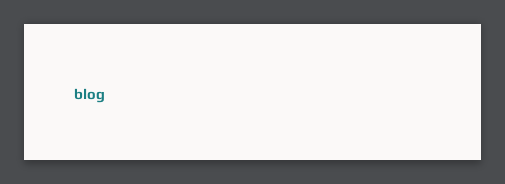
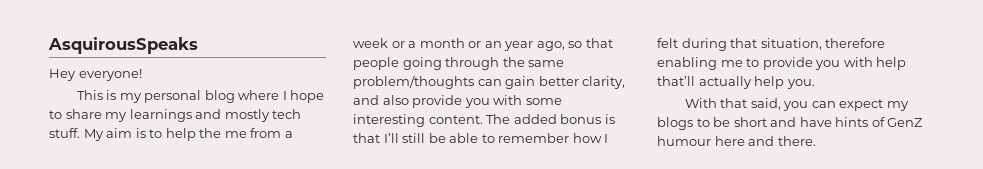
[74,88,105,103] blog -> [48,37,198,54] [49,69,142,81] [76,90,325,103] [49,109,302,122] [49,128,293,141] [353,38,613,51] [353,57,565,70] [353,75,626,89] [353,95,562,108] [353,114,615,127] [353,133,609,143] [657,38,886,51] [657,57,907,70] [657,76,815,89] [684,98,909,111] [657,117,924,130] [657,136,816,146] AsquirousSpeaks // Hey everyone! // This is my personal blog where I hope to share my learnings and mostly tech stuff. My aim is to help the me from a week or a month or an year ago, so that people going through the same problem/thoughts can gain better clarity, and also provide you with some interesting content. The added bonus is that I’ll still be able to remember how I felt during that situation, therefore enabling me to provide you with help that’ll actually help you. // With that said, you can expect my blogs to be short and have hints of GenZ humour here and there.

